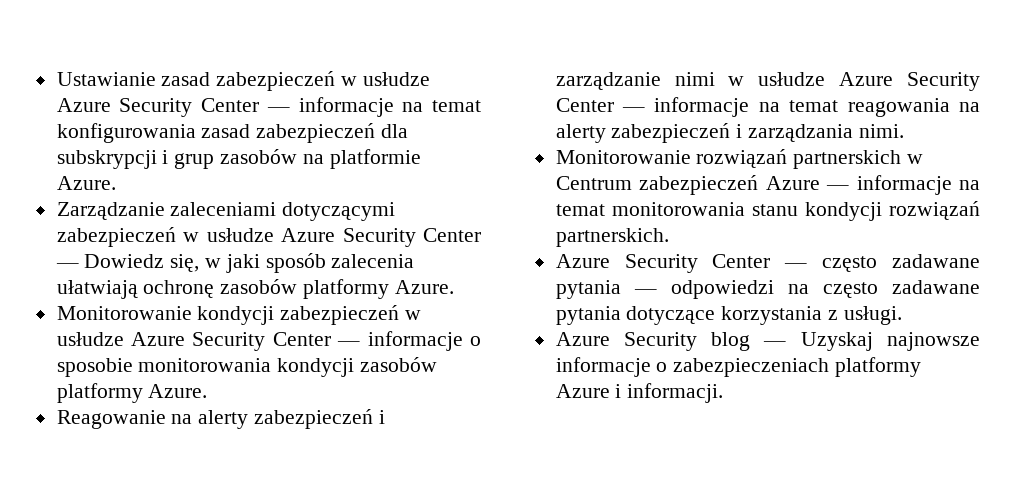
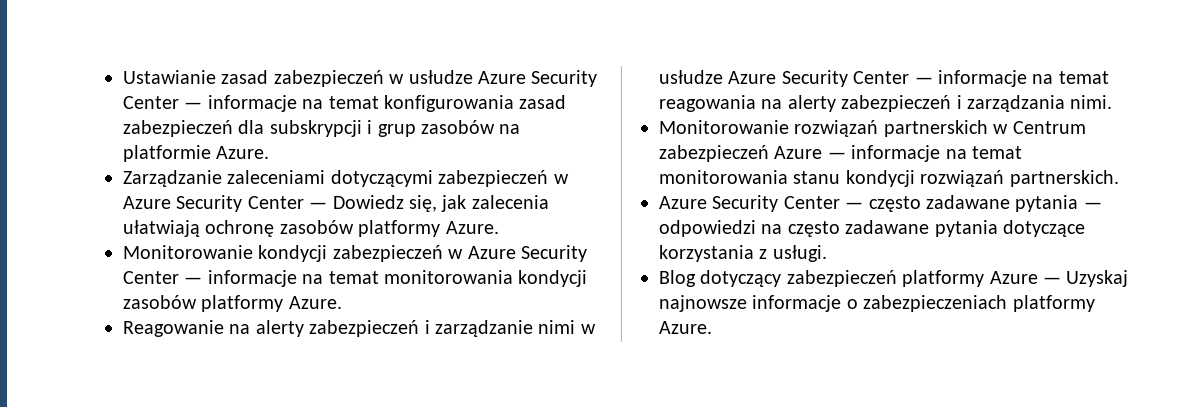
[206,228,274,242] usłudze -> (569, 179) none
[205,253,326,273] w jaki sposób -> [441,195,467,212] jak
[56,331,481,351] [56,358,133,377] usłudze Azure Security Center — informacje o sposobie -> [467,245,587,262] [123,270,379,287] Azure Security Center — informacje na temat
[555,332,751,351] Azure Security blog -> [659,270,1038,287] Blog dotyczący zabezpieczeń platformy Azure
[555,383,724,403] Azure i informacji. -> [659,321,712,334] Azure.

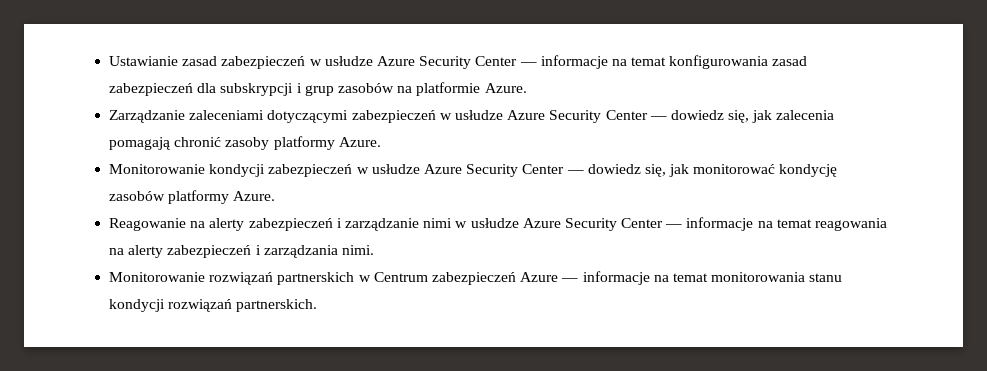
[123,195,404,212] Azure Security Center — Dowiedz -> [454,110,724,123] usłudze Azure Security Center — dowiedz
[123,220,354,237] ułatwiają ochronę zasobów -> [109,137,270,150] pomagają chronić zasoby
[467,245,587,262] [123,270,588,287] Azure Security Center — informacje na temat monitorowania kondycji -> [371,164,838,177] usłudze Azure Security Center — dowiedz się, jak monitorować kondycję
[659,195,1102,212] [659,220,1085,237] [659,245,827,262] [659,270,1129,287] [659,295,1095,312] [659,321,712,334] // Azure Security Center — często zadawane pytania — odpowiedzi na często zadawane pytania dotyczące korzystania z usługi. // Blog dotyczący zabezpieczeń platformy Azure — Uzyskaj najnowsze informacje o zabezpieczeniach platformy Azure. -> (318, 305) none

